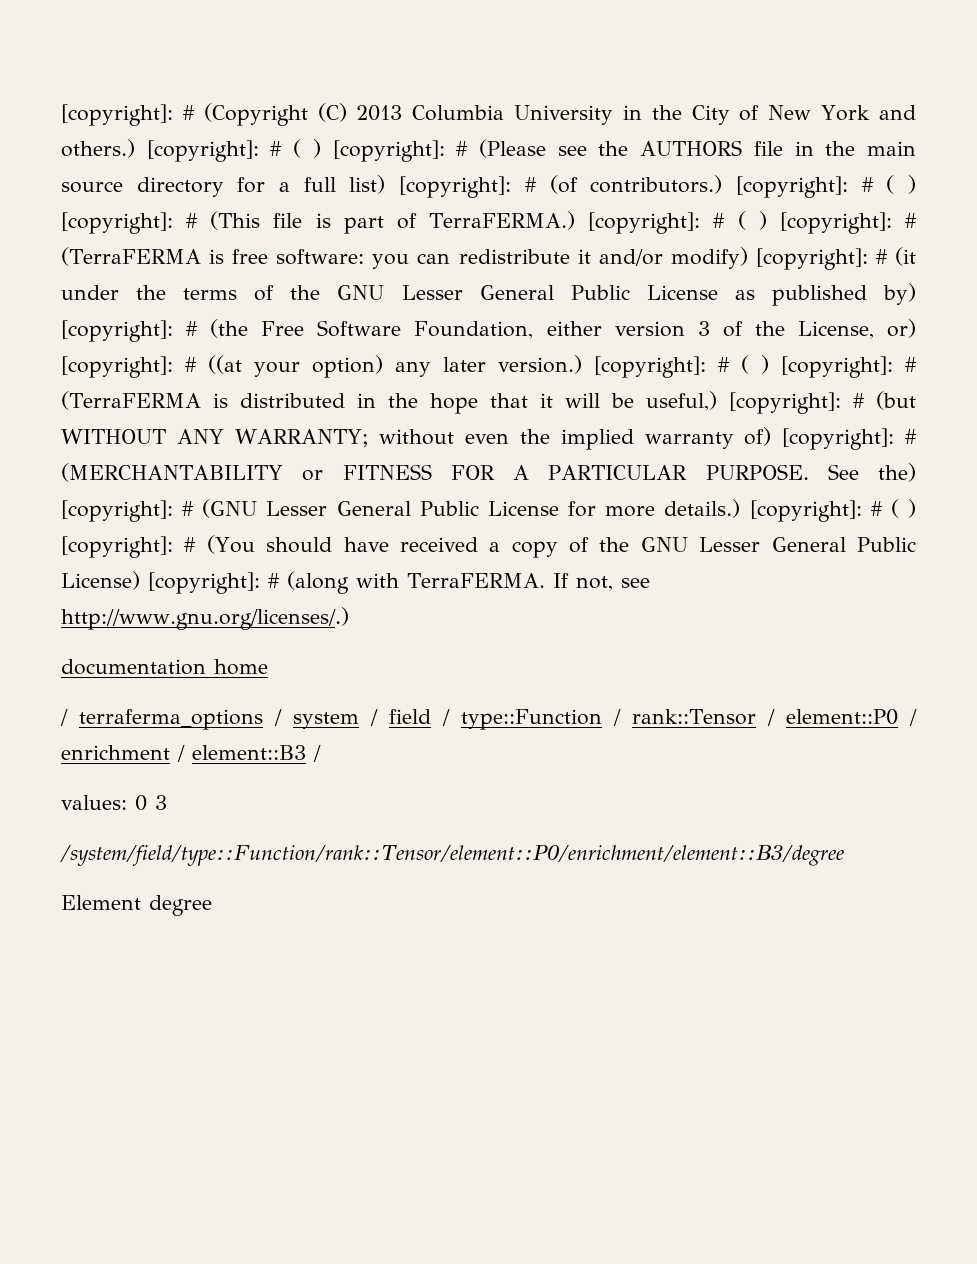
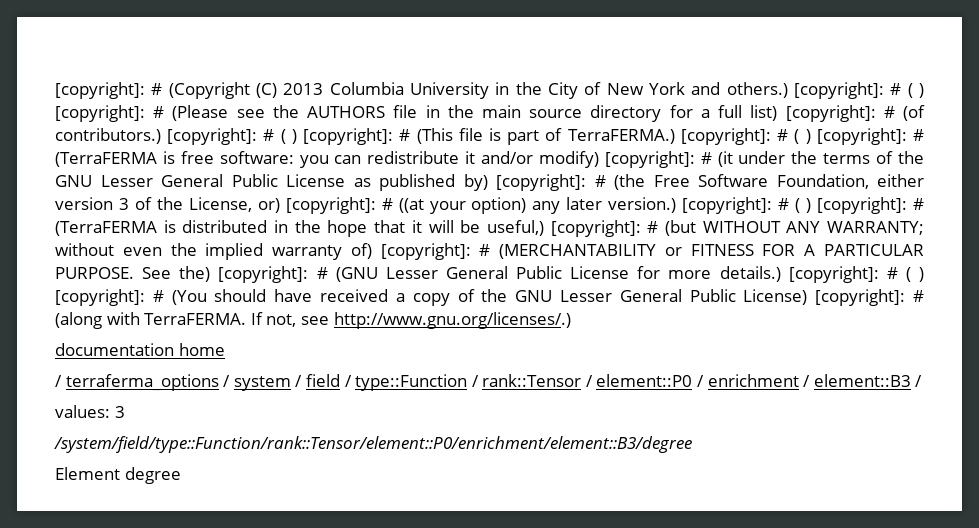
[135,795,147,811] 0 -> (110, 411) none

